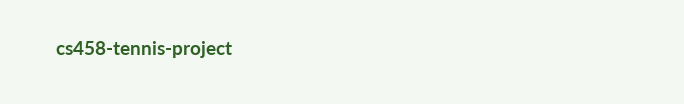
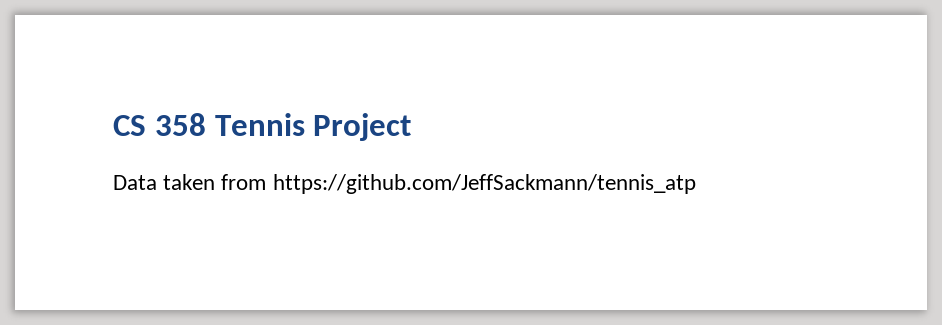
[56,41,232,58] cs458-tennis-project -> [113,113,412,141] [113,174,696,194] CS 358 Tennis Project // Data taken from https://github.com/JeffSackmann/tennis_atp

